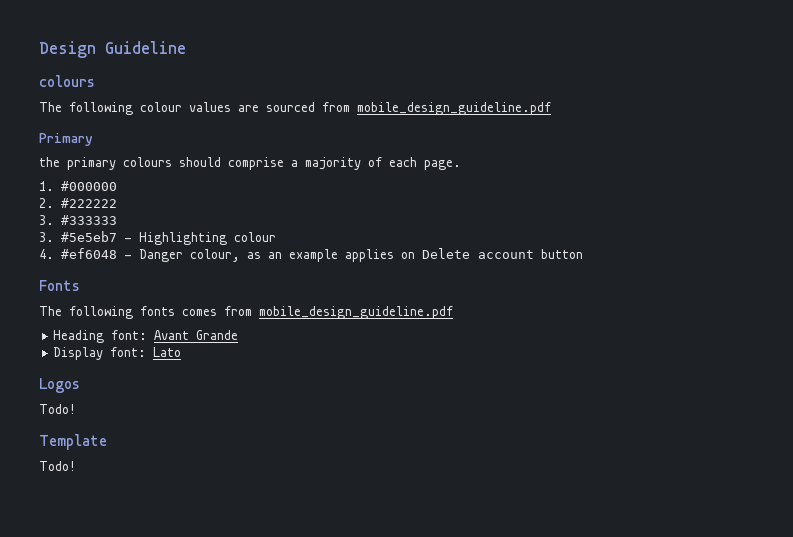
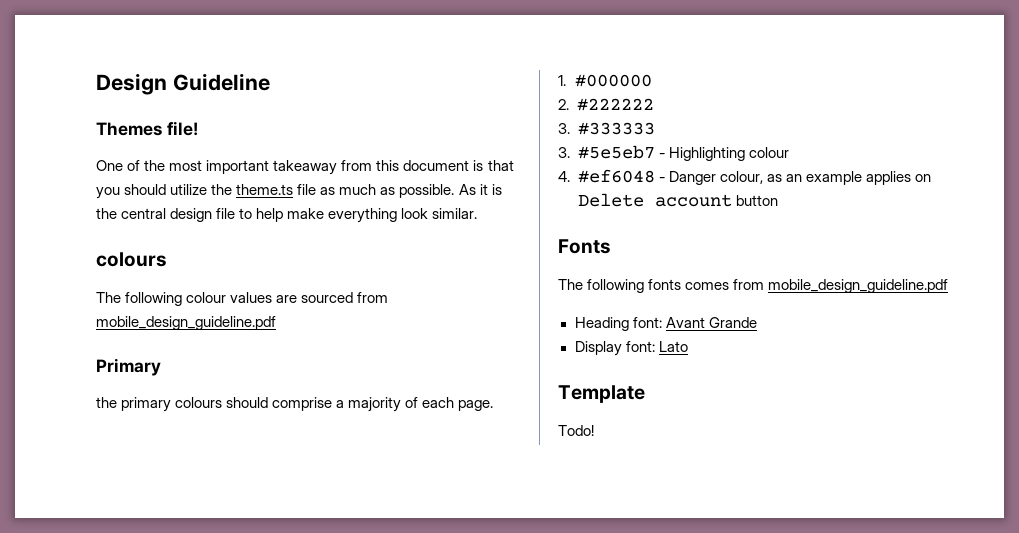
(186, 47) none -> [96,121,198,136] [96,160,514,175] [96,184,502,199] [96,208,478,223] // Themes file! // One of the most important takeaway from this document is that you should utilize the theme.ts file as much as possible. As it is the central design file to help make everything look similar.
[39,378,80,393] [39,404,76,414] // Logos // Todo! -> (688, 346) none

